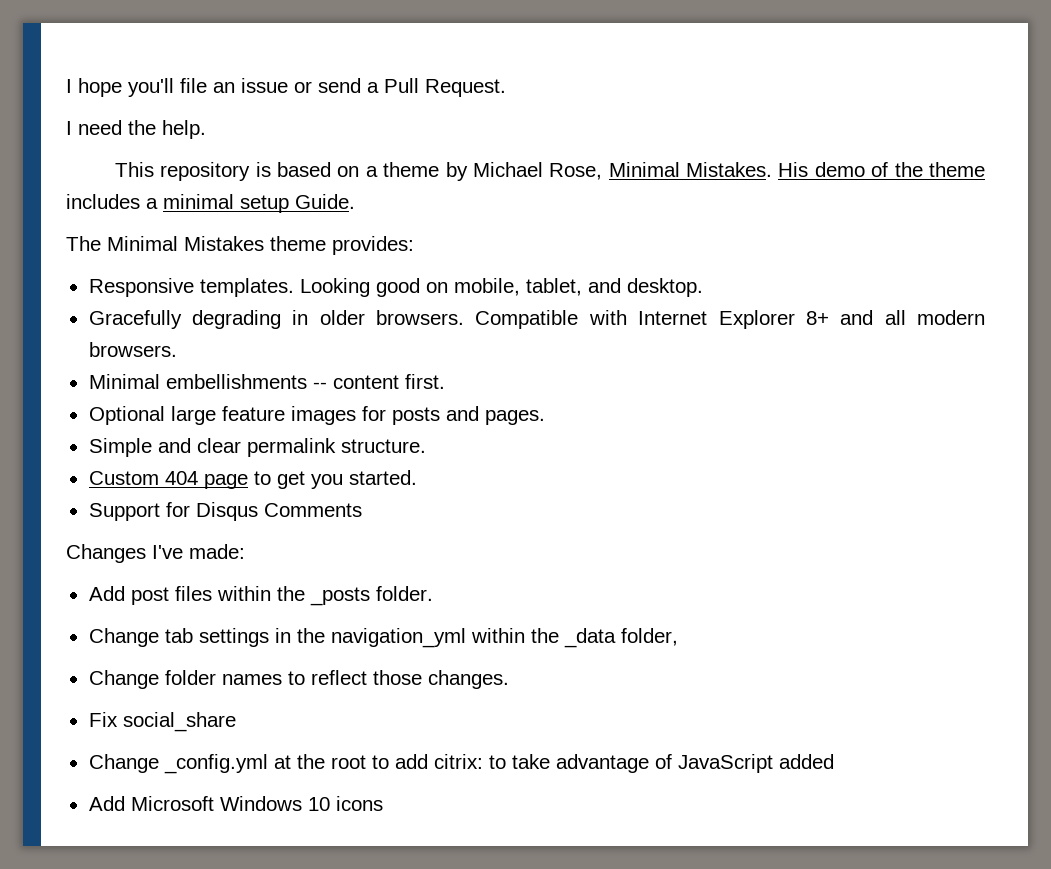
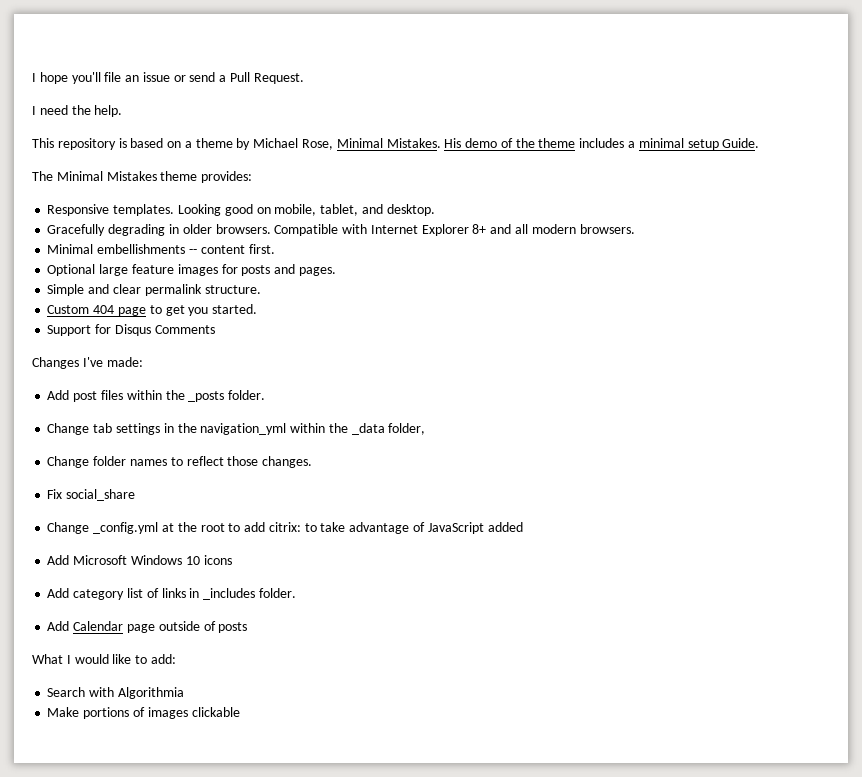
(383, 803) none -> [47,588,296,600] [47,621,248,633] [32,654,176,664] [47,687,184,699] [47,707,240,719] // Add category list of links in _includes folder. // Add Calendar page outside of posts // What I would like to add: // Search with Algorithmia // Make portions of images clickable

